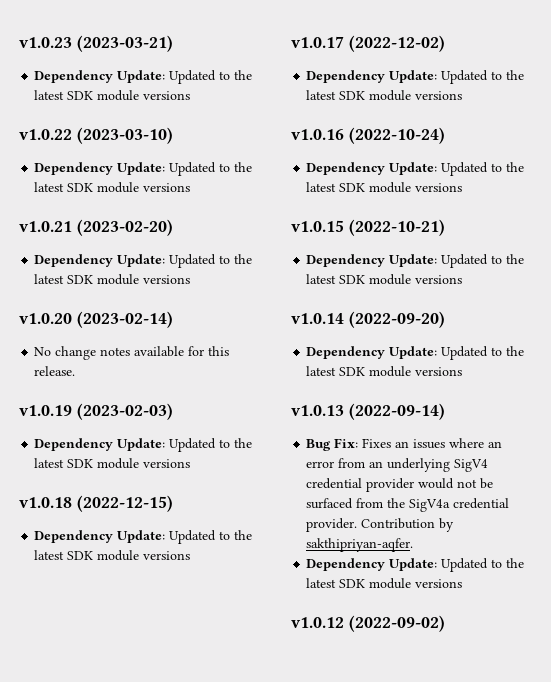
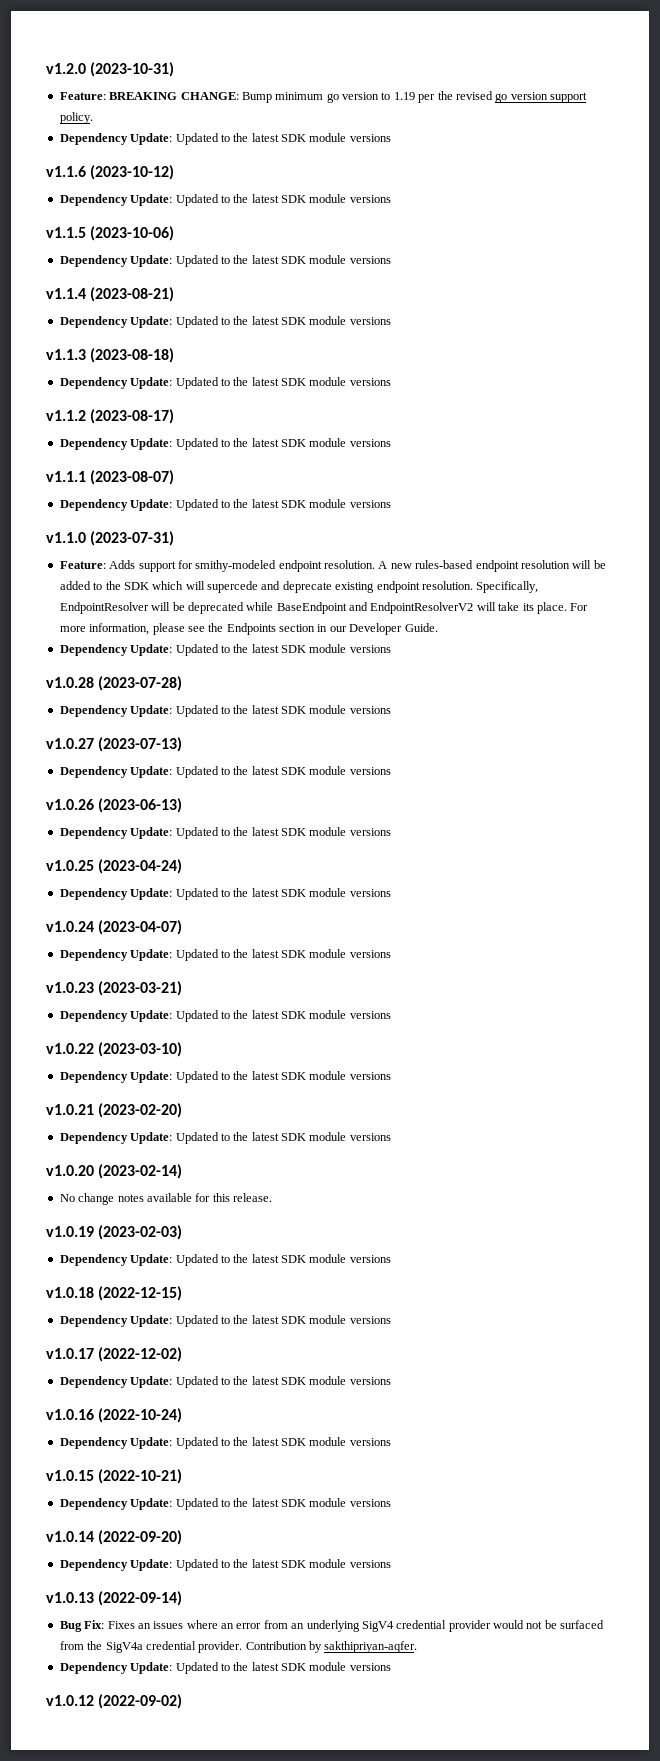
(19, 42) none -> [46,62,175,77] [59,91,587,103] [59,112,93,124] [59,133,391,145] [46,165,175,180] [59,194,391,206] [46,226,175,241] [59,255,391,267] [46,287,175,302] [59,316,391,328] [46,348,175,363] [59,377,391,389] [46,409,175,424] [59,438,391,450] [46,470,175,485] [59,499,391,511] [46,531,175,546] [59,560,606,572] [59,581,539,593] [59,602,589,614] [59,623,438,635] [59,644,391,656] [46,676,183,691] [59,705,391,717] [46,737,183,752] [59,766,391,778] [46,798,183,813] [59,827,391,839] [46,859,183,874] [59,888,391,900] [46,920,183,935] [59,949,391,961] v1.2.0 (2023-10-31) // Feature: BREAKING CHANGE: Bump minimum go version to 1.19 per the revised go version support policy. // Dependency Update: Updated to the latest SDK module versions // v1.1.6 (2023-10-12) // Dependency Update: Updated to the latest SDK module versions // v1.1.5 (2023-10-06) // Dependency Update: Updated to the latest SDK module versions // v1.1.4 (2023-08-21) // Dependency Update: Updated to the latest SDK module versions // v1.1.3 (2023-08-18) // Dependency Update: Updated to the latest SDK module versions // v1.1.2 (2023-08-17) // Dependency Update: Updated to the latest SDK module versions // v1.1.1 (2023-08-07) // Dependency Update: Updated to the latest SDK module versions // v1.1.0 (2023-07-31) // Feature: Adds support for smithy-modeled endpoint resolution. A new rules-based endpoint resolution will be added to the SDK which will supercede and deprecate existing endpoint resolution. Specifically, EndpointResolver will be deprecated while BaseEndpoint and EndpointResolverV2 will take its place. For more information, please see the Endpoints section in our Developer Guide. // Dependency Update: Updated to the latest SDK module versions // v1.0.28 (2023-07-28) // Dependency Update: Updated to the latest SDK module versions // v1.0.27 (2023-07-13) // Dependency Update: Updated to the latest SDK module versions // v1.0.26 (2023-06-13) // Dependency Update: Updated to the latest SDK module versions // v1.0.25 (2023-04-24) // Dependency Update: Updated to the latest SDK module versions // v1.0.24 (2023-04-07) // Dependency Update: Updated to the latest SDK module versions //

